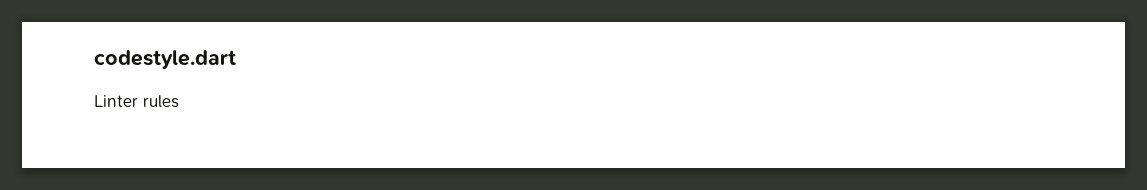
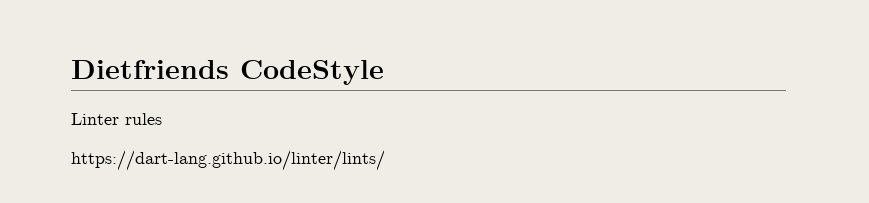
[94,50,236,69] codestyle.dart -> [71,60,384,85] Dietfriends CodeStyle
(179, 101) none -> [71,150,385,171] // https://dart-lang.github.io/linter/lints/

